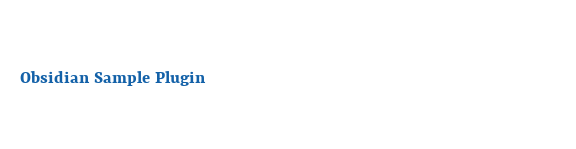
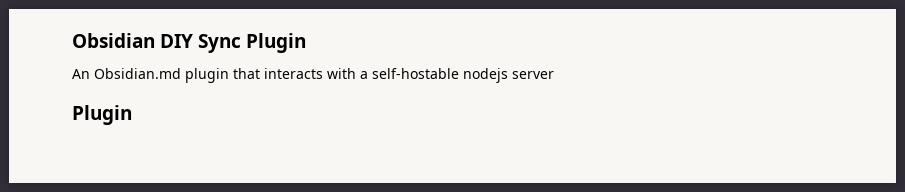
[94,71,207,86] Sample Plugin -> [160,33,307,53] [72,68,554,83] [72,105,132,125] DIY Sync Plugin // An Obsidian.md plugin that interacts with a self-hostable nodejs server // Plugin

